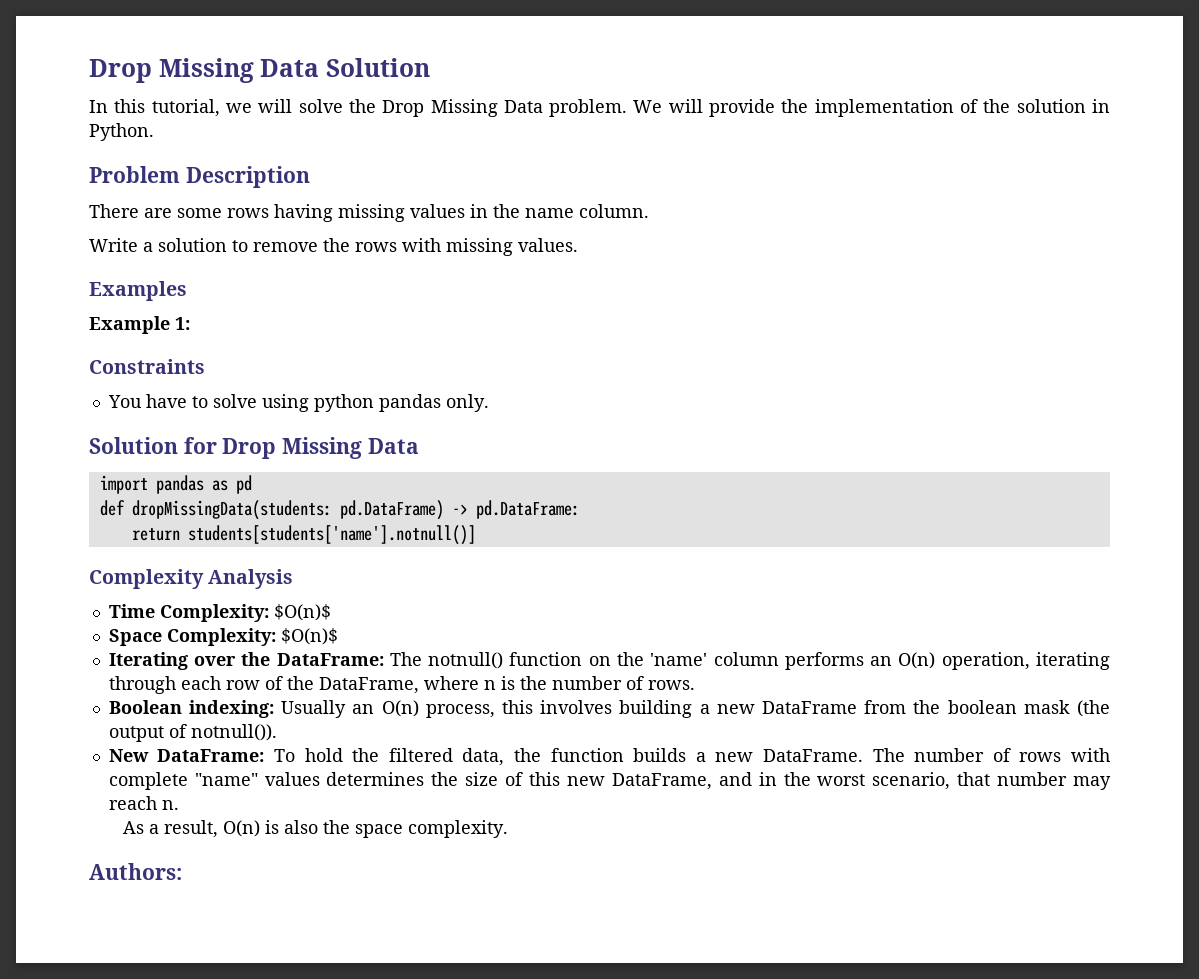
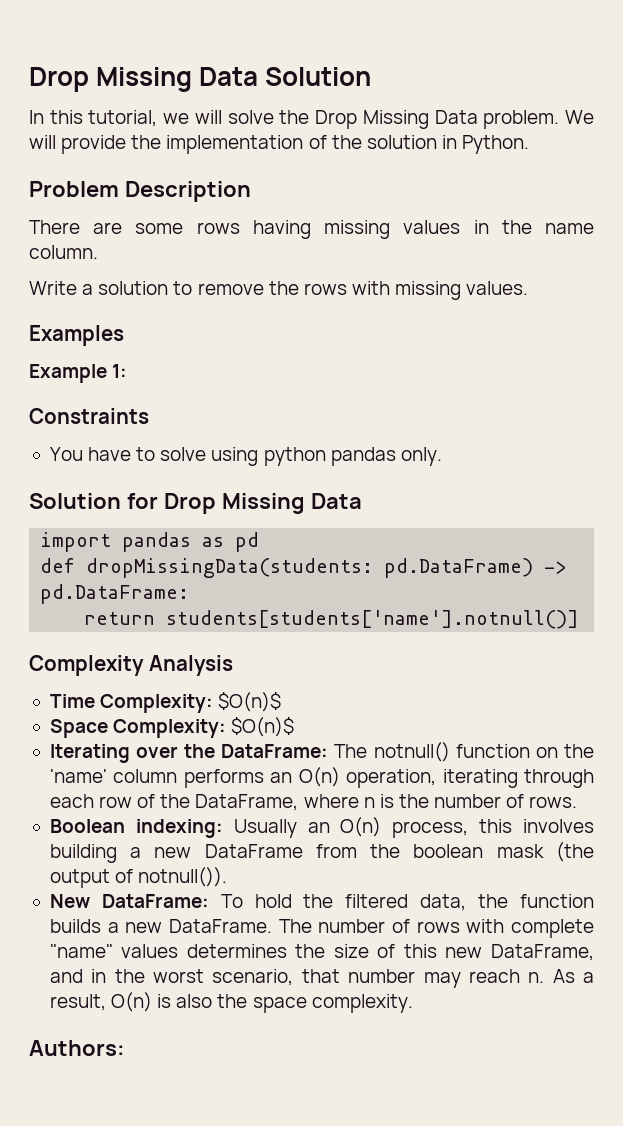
(179, 805) // -> (545, 977) none

